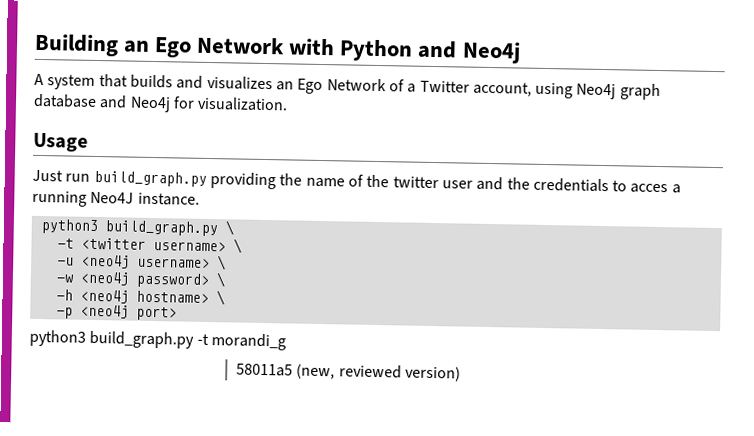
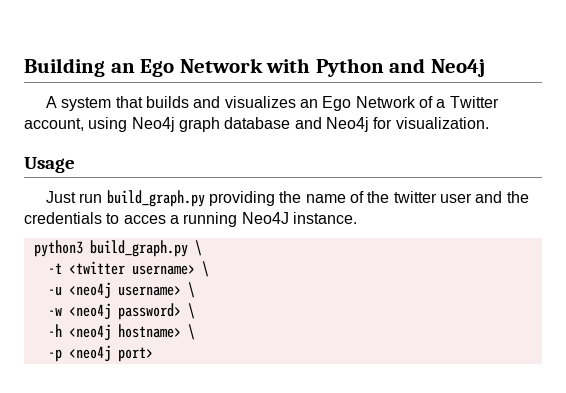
[29,329,286,351] [236,363,461,382] // python3 build_graph.py -t morandi_g // 58011a5 (new, reviewed version) -> (153, 354) none

